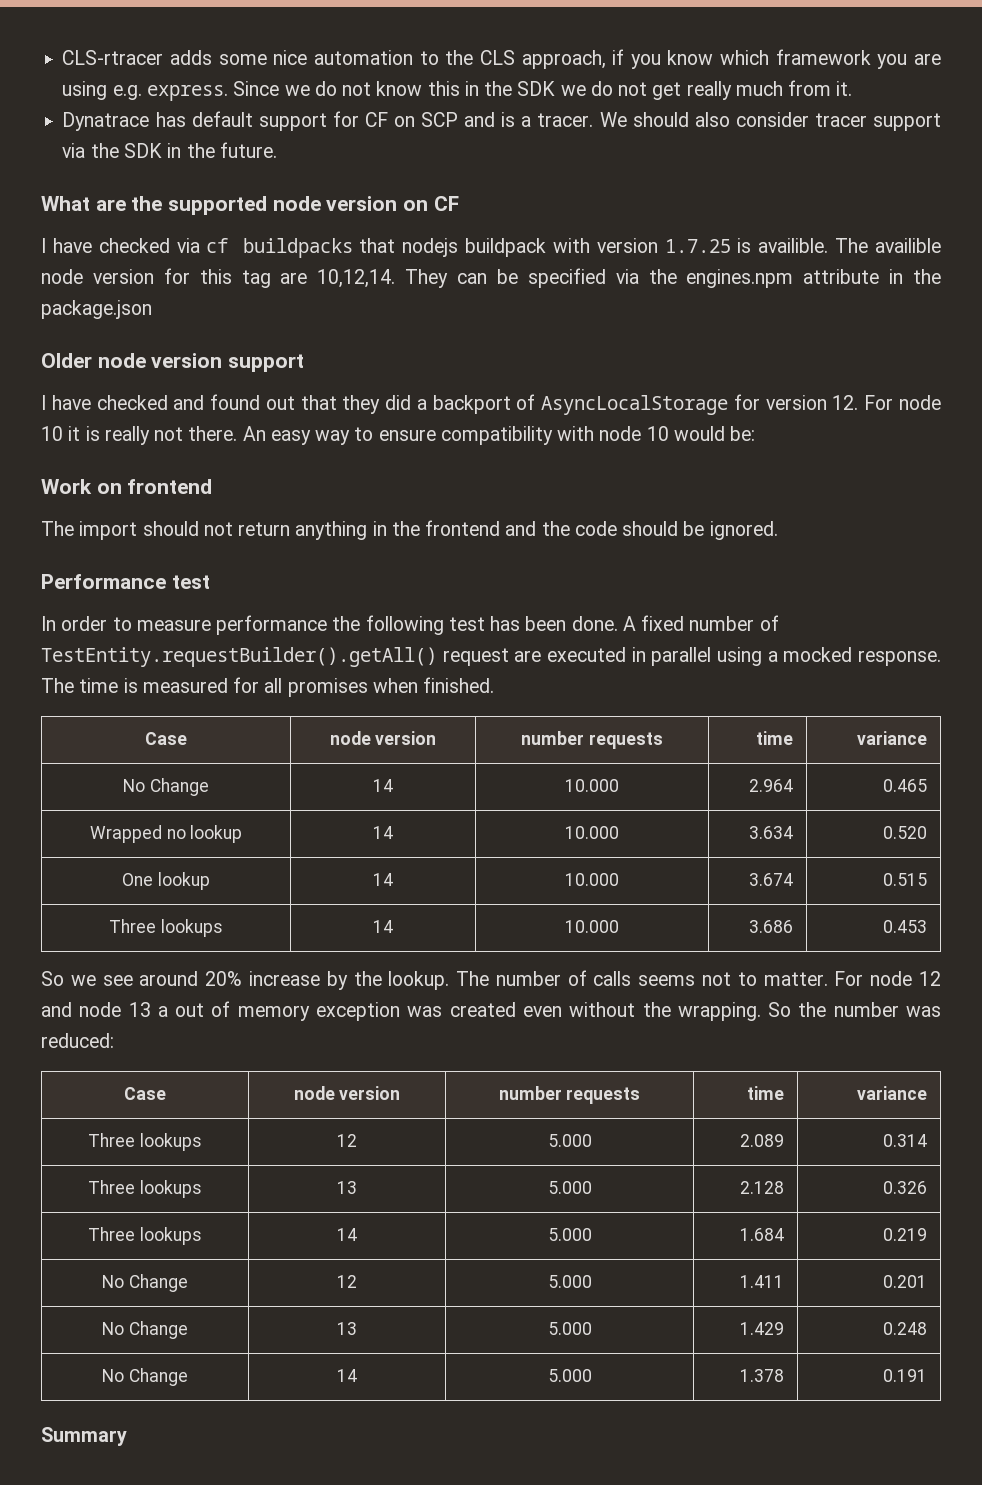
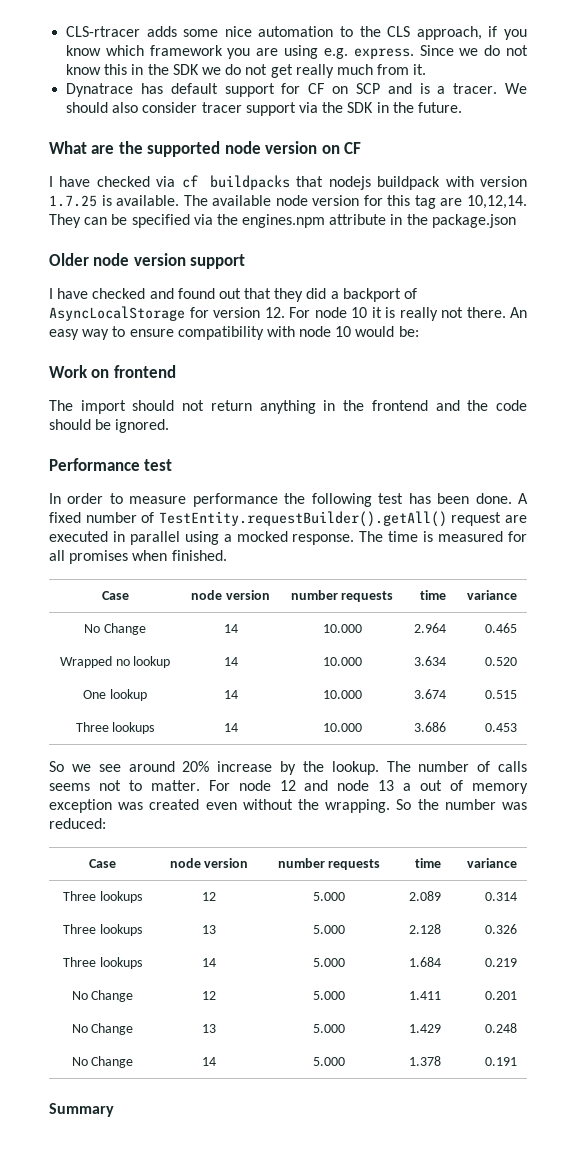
[758,238,941,253] availible. The availible -> [116,195,272,206] available. The available

